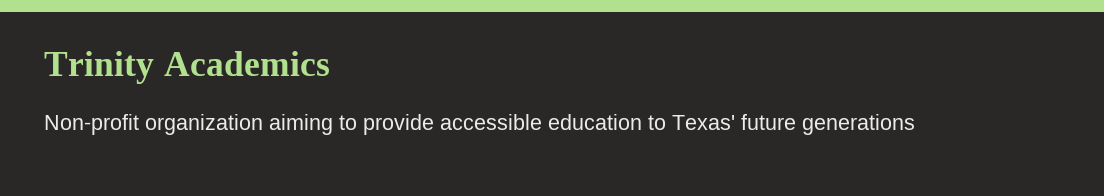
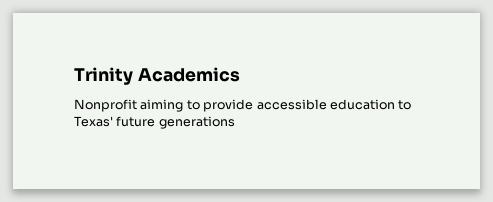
[44,114,263,135] Non-profit organization -> [74,99,137,112] Nonprofit

